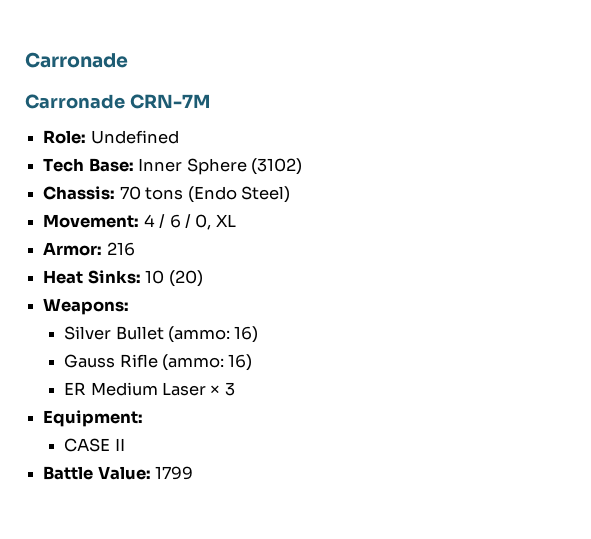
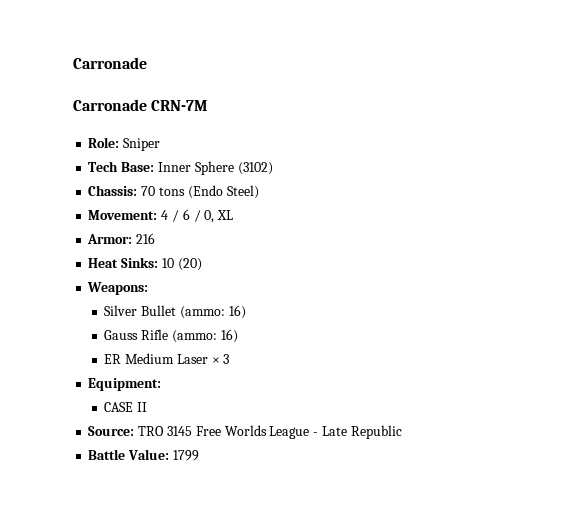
[90,130,179,144] Undefined -> [123,138,161,151] Sniper
(125, 444) none -> [88,425,402,439] // Source: TRO 3145 Free Worlds League - Late Republic

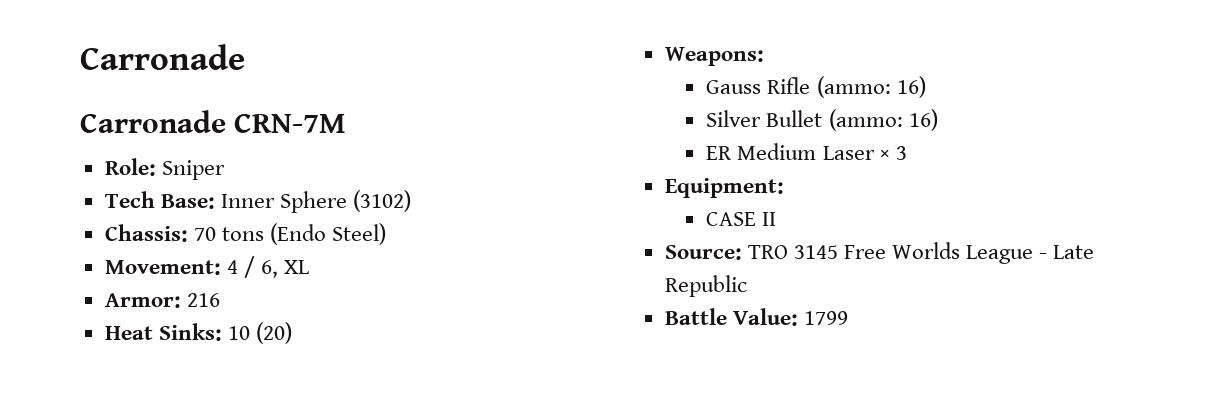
[182,209,215,223] 6 / 0, -> [260,260,278,278] 6,
[104,305,246,319] [104,329,168,340] Silver Bullet (ammo: 16) // Gauss Rifle -> [706,76,926,98] [706,110,823,127] Gauss Rifle (ammo: 16) // Silver Bullet

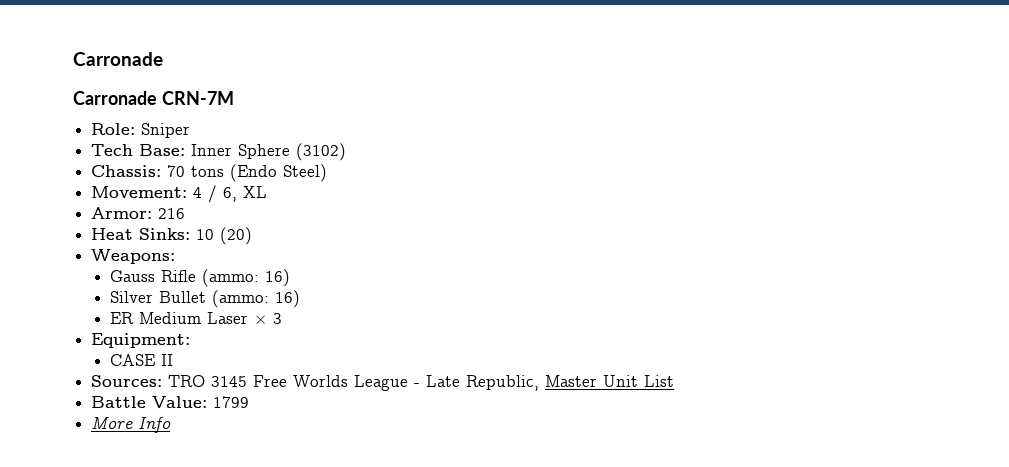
[664,245,742,260] Source: -> [91,375,163,387] Sources:
[664,275,747,297] Republic -> [466,375,675,391] Republic, Master Unit List
(848, 318) none -> [91,416,172,433] // More Info

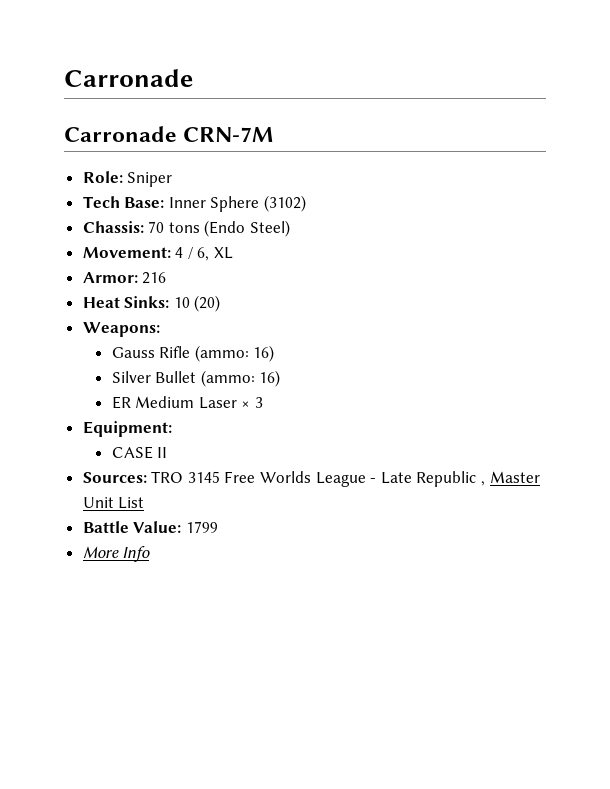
[466,375,540,391] Republic, -> [416,471,486,487] Republic ,

